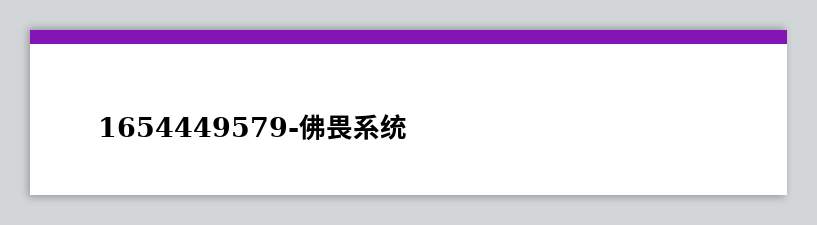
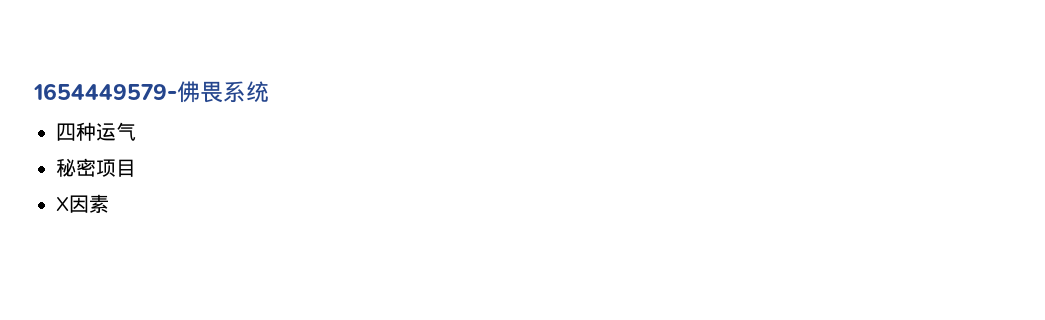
(407, 127) none -> [56,122,136,141] [56,158,136,177] [56,194,109,213] // 四种运气 // 秘密项目 // X因素

